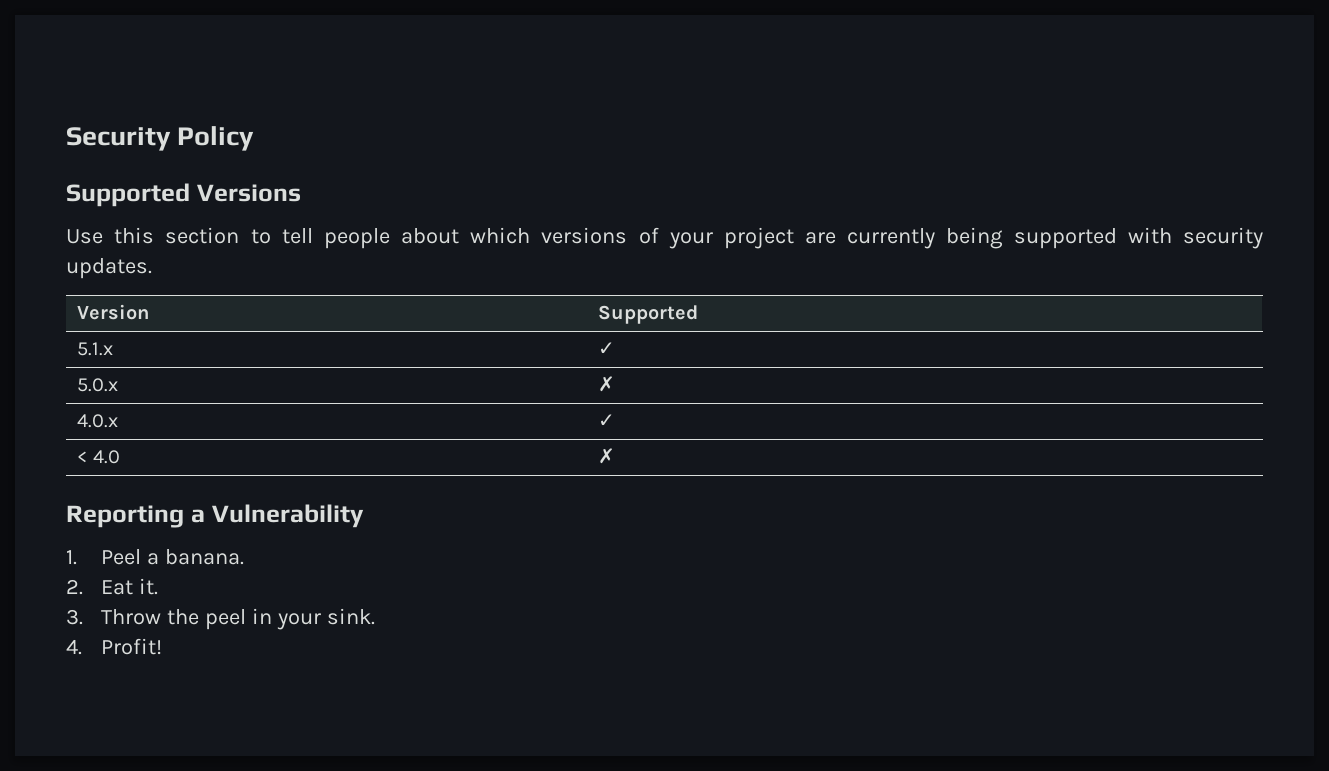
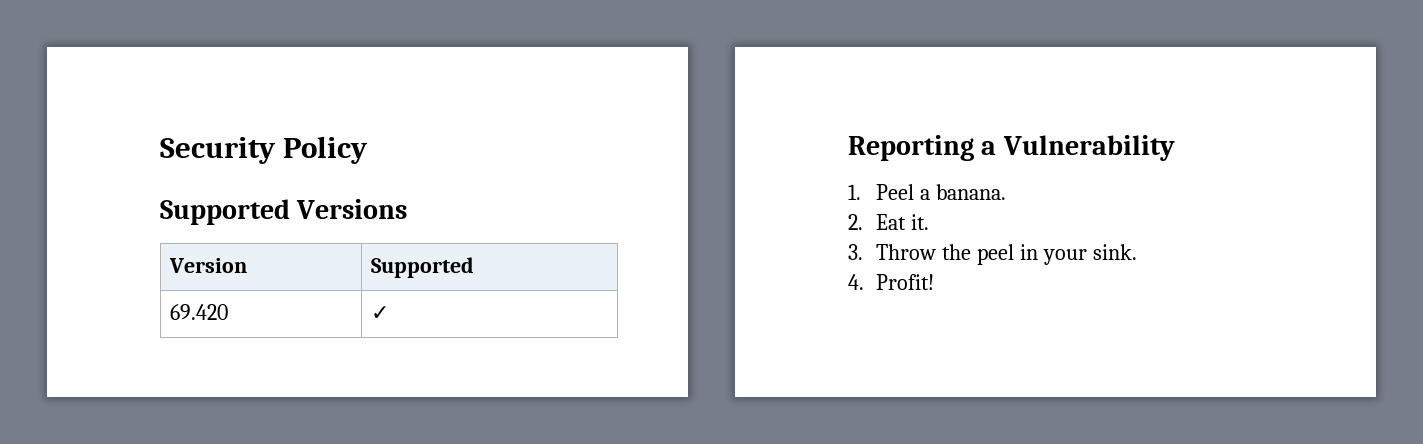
[66,227,1263,249] [66,258,152,279] // Use this section to tell people about which versions of your project are currently being supported with security updates. -> (408, 209) none
[76,342,113,356] [597,342,615,355] [76,378,118,392] [597,376,615,392] [76,414,118,428] [597,414,615,427] [76,450,121,464] [597,448,615,464] 5.1.x | ✓ // 5.0.x | ✗ // 4.0.x | ✓ // < 4.0 | ✗ -> [170,304,229,320] [371,306,390,320] 69.420 | ✓

